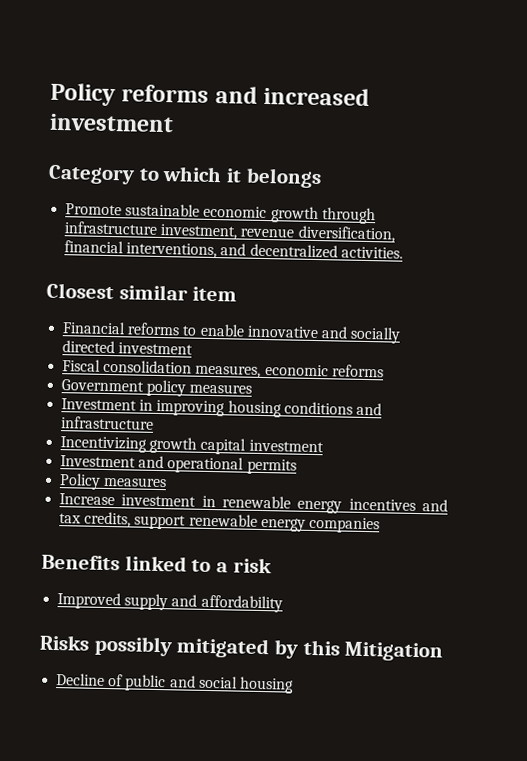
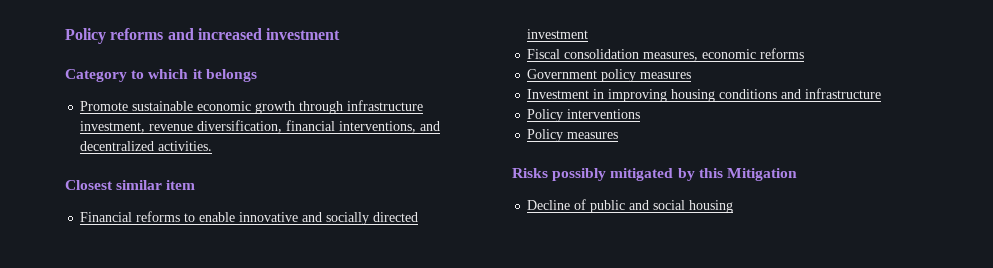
[60,436,324,455] [60,455,297,475] [59,473,168,490] [59,493,448,514] [59,511,380,534] [41,554,272,574] [57,592,283,613] Incentivizing growth capital investment // Investment and operational permits // Policy measures // Increase investment in renewable energy incentives and tax credits, support renewable energy companies // Benefits linked to a risk // Improved supply and affordability -> [527,109,641,122] [527,129,619,142] Policy interventions // Policy measures

